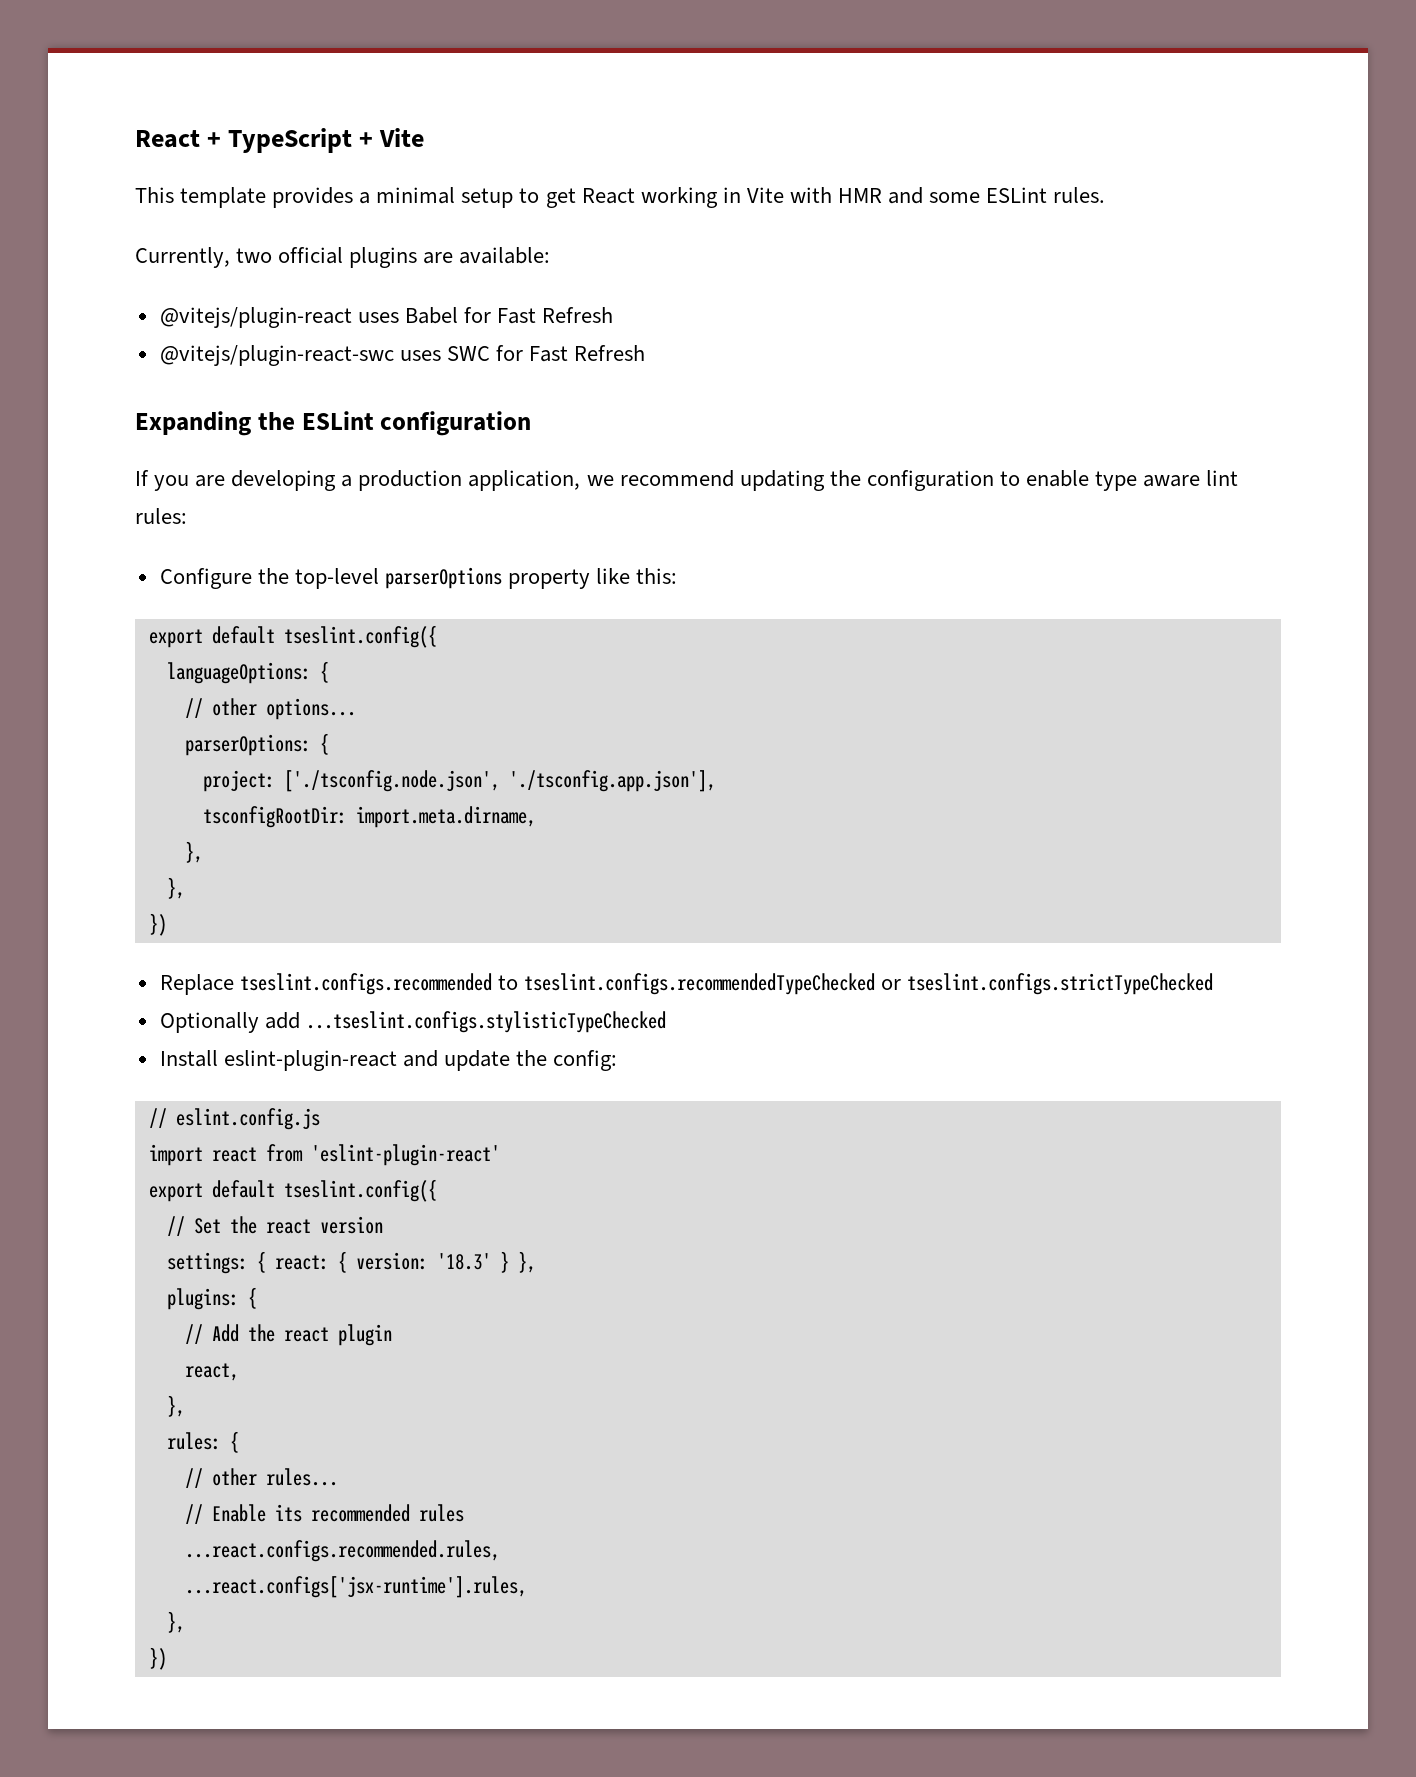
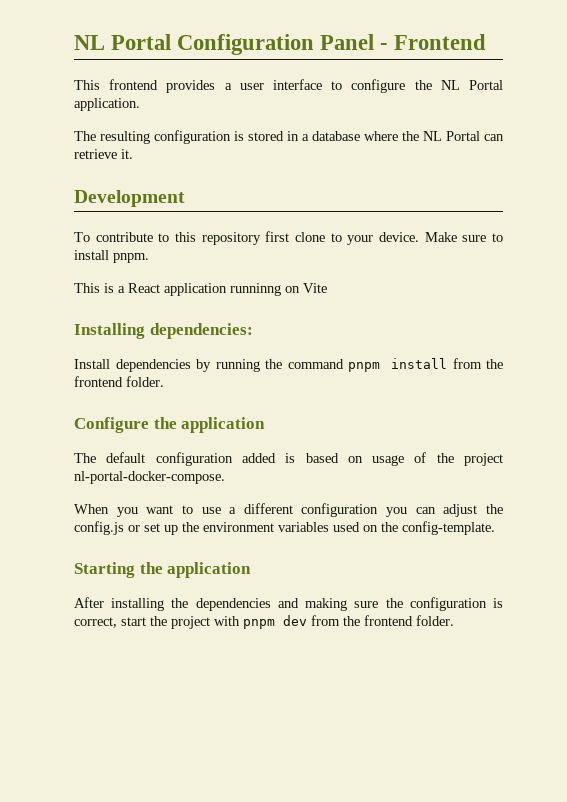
[135,128,425,153] [135,187,1106,208] [135,247,551,268] [159,307,614,328] [159,345,646,366] [135,411,532,436] [135,470,1239,491] [135,508,187,524] [159,567,678,589] [148,625,437,648] [166,661,329,684] [184,698,356,720] [184,733,329,756] [202,770,716,792] [202,806,536,828] [184,841,203,863] [166,877,185,899] [148,913,167,936] [159,973,1214,995] [159,1011,666,1033] [159,1050,618,1071] [148,1108,320,1130] [148,1144,500,1166] [148,1179,437,1202] [166,1216,383,1236] [166,1251,536,1274] [166,1287,257,1310] [184,1324,392,1346] [184,1363,239,1381] [166,1395,185,1417] [166,1431,239,1453] [184,1468,338,1488] [184,1504,464,1524] [184,1540,500,1562] [184,1576,527,1598] [166,1611,185,1633] [148,1647,167,1670] React + TypeScript + Vite // This template provides a minimal setup to get React working in Vite with HMR and some ESLint rules. // Currently, two official plugins are available: // @vitejs/plugin-react uses Babel for Fast Refresh // @vitejs/plugin-react-swc uses SWC for Fast Refresh // Expanding the ESLint configuration // If you are developing a production application, we recommend updating the configuration to enable type aware lint rules: // Configure the top-level parserOptions property like this: // export default tseslint.config({ // languageOptions: { // // other options... // parserOptions: { // project: ['./tsconfig.node.json', './tsconfig.app.json'], // tsconfigRootDir: import.meta.dirname, // }, // }, // }) // Replace tseslint.configs.recommended to tseslint.configs.recommendedTypeChecked or tseslint.configs.strictTypeChecked // Optionally add ...tseslint.configs.stylisticTypeChecked // Install eslint-plugin-react and update the config: // // eslint.config.js // import react from 'eslint-plugin-react' // export default tseslint.config({ // // Set the react version // settings: { react: { version: '18.3' } }, // plugins: { // // Add the react plugin // react, // }, // rules: { // // other rules... // // Enable its recommended rules // ...react.configs.recommended.rules, // ...react.configs['jsx-runtime'].rules, // }, // }) -> [74,34,487,55] [74,79,503,93] [74,98,140,111] [74,130,504,144] [74,149,133,159] [74,190,185,207] [74,231,504,245] [74,250,149,263] [74,283,327,296] [74,323,253,339] [74,358,503,372] [74,376,164,387] [74,417,266,433] [74,452,504,466] [74,471,225,484] [74,503,503,517] [74,521,495,535] [74,562,252,578] [74,597,504,611] [74,615,454,629] NL Portal Configuration Panel - Frontend // This frontend provides a user interface to configure the NL Portal application. // The resulting configuration is stored in a database where the NL Portal can retrieve it. // Development // To contribute to this repository first clone to your device. Make sure to install pnpm. // This is a React application runninng on Vite // Installing dependencies: // Install dependencies by running the command pnpm install from the frontend folder. // Configure the application // The default configuration added is based on usage of the project nl-portal-docker-compose. // When you want to use a different configuration you can adjust the config.js or set up the environment variables used on the config-template. // Starting the application // After installing the dependencies and making sure the configuration is correct, start the project with pnpm dev from the frontend folder.

